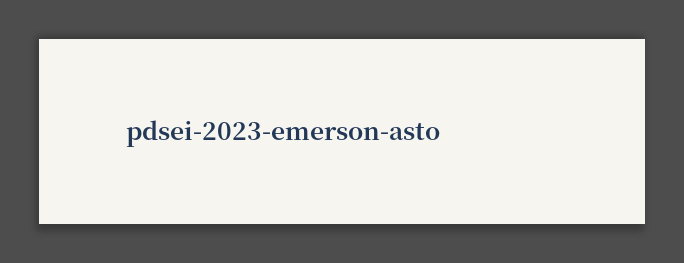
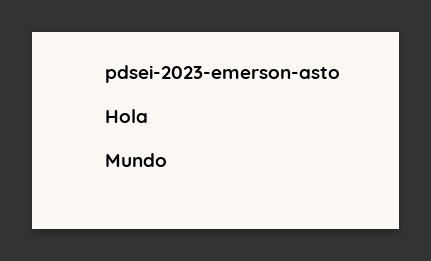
(440, 133) none -> [105,109,148,123] [105,153,167,167] // Hola // Mundo

